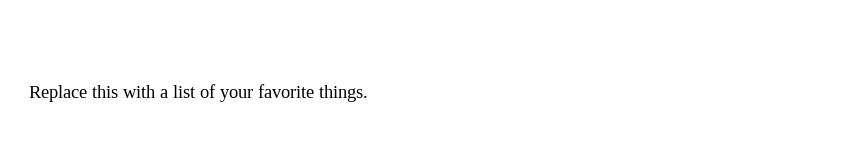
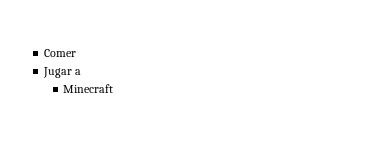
[29,84,368,102] Replace this with a list of your favorite things. -> [44,49,77,57] [43,67,82,78] [63,84,114,93] Comer // Jugar a // Minecraft

